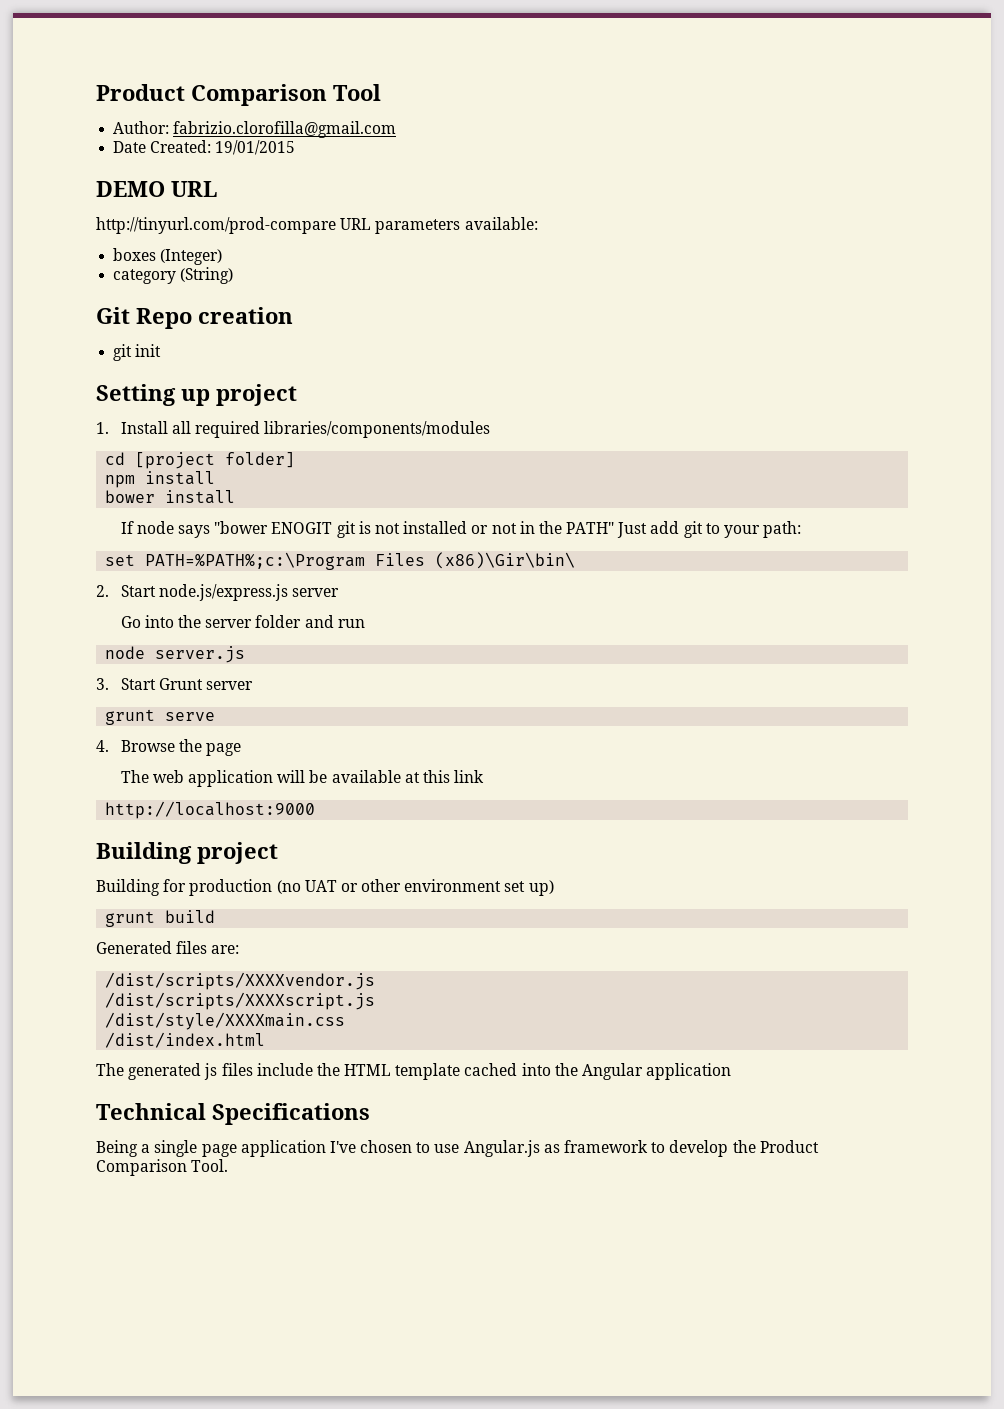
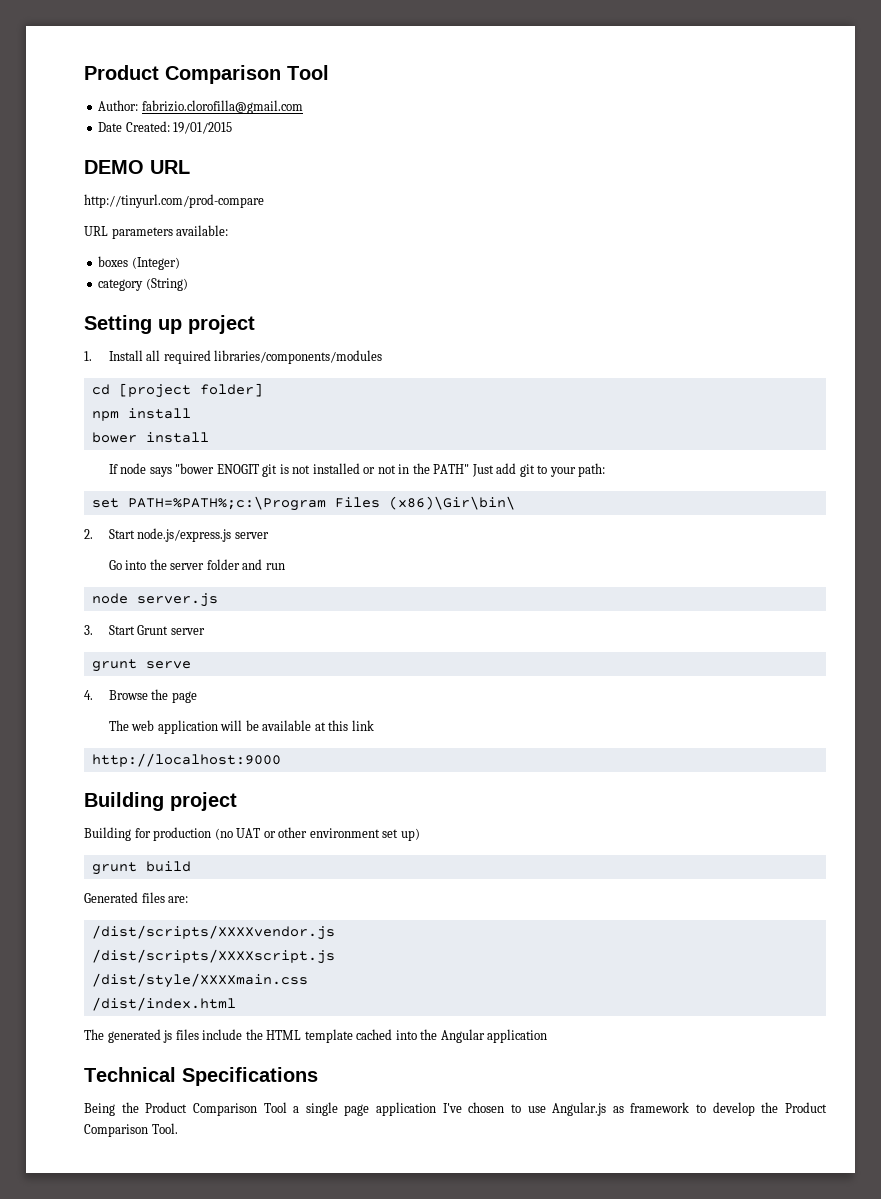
(336, 225) none -> (264, 201) //
[96,307,293,329] [113,344,162,361] // Git Repo creation // git init -> (188, 284) none
(138, 1148) none -> [121,1102,287,1116] the Product Comparison Tool

